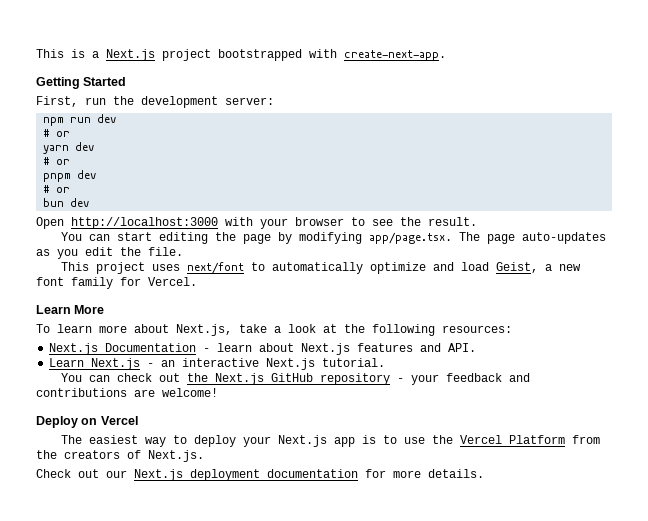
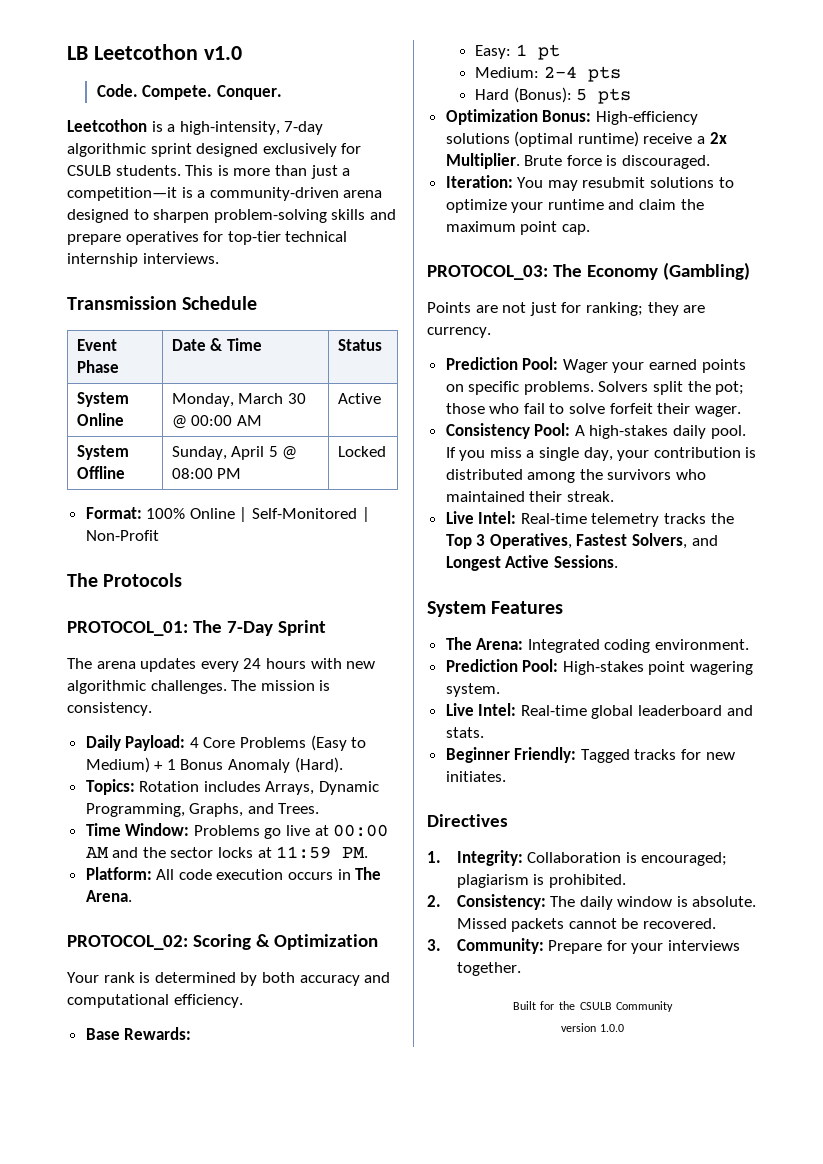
[36,49,446,61] [36,77,127,89] [36,96,274,108] [43,114,117,126] [43,129,71,137] [43,142,95,154] [43,157,71,165] [43,170,97,182] [43,185,71,193] [43,198,90,207] [36,217,477,229] [61,232,607,244] [36,247,183,259] [61,262,582,274] [36,277,197,289] [36,305,105,314] [36,324,512,336] [49,343,477,355] [49,358,386,370] [61,373,531,385] [36,388,218,397] [36,416,138,428] [61,435,601,447] [36,450,204,462] [36,469,484,481] This is a Next.js project bootstrapped with create-next-app. // Getting Started // First, run the development server: // npm run dev // # or // yarn dev // # or // pnpm dev // # or // bun dev // Open http://localhost:3000 with your browser to see the result. // You can start editing the page by modifying app/page.tsx. The page auto-updates as you edit the file. // This project uses next/font to automatically optimize and load Geist, a new font family for Vercel. // Learn More // To learn more about Next.js, take a look at the following resources: // Next.js Documentation - learn about Next.js features and API. // Learn Next.js - an interactive Next.js tutorial. // You can check out the Next.js GitHub repository - your feedback and contributions are welcome! // Deploy on Vercel // The easiest way to deploy your Next.js app is to use the Vercel Platform from the creators of Next.js. // Check out our Next.js deployment documentation for more details. -> [67,44,242,60] [96,84,282,100] [67,119,324,135] [67,143,362,157] [67,165,351,179] [67,187,383,201] [67,209,396,223] [67,231,348,245] [67,253,219,267] [67,296,258,310] [76,339,117,351] [76,360,119,373] [171,338,262,351] [337,339,382,351] [76,392,129,407] [76,413,124,426] [171,393,306,407] [171,415,262,429] [337,393,381,404] [76,445,129,460] [76,466,125,479] [171,446,298,460] [171,468,242,479] [337,446,386,457] [85,507,370,522] [85,530,159,541] [67,573,183,587] [67,620,326,636] [67,658,376,672] [67,680,331,694] [67,702,152,716] [85,735,367,751] [85,757,343,773] [85,779,380,795] [85,803,320,817] [85,823,389,839] [85,846,369,859] [85,867,382,880] [85,890,132,902] [67,934,378,950] [67,972,391,986] [67,994,243,1008] [85,1027,192,1040] [475,44,560,60] [475,66,621,82] [475,87,632,104] [445,109,698,125] [445,131,727,147] [445,153,711,169] [445,175,734,191] [445,199,704,213] [445,221,590,235] [427,262,750,280] [427,302,706,316] [427,327,491,338] [445,357,746,373] [445,381,745,395] [445,403,741,417] [445,423,746,439] [445,447,757,461] [445,469,707,483] [445,491,614,502] [445,511,734,527] [445,533,718,549] [445,555,618,571] [427,601,564,617] [445,637,750,653] [445,659,754,675] [445,683,500,697] [445,703,753,719] [445,727,484,738] [445,747,735,763] [445,771,506,782] [427,814,508,827] [427,850,728,866] [456,874,626,888] [427,894,757,910] [456,918,716,932] [427,938,740,954] [456,962,521,976] [512,1001,674,1012] [560,1023,625,1032] LB Leetcothon v1.0 // Code. Compete. Conquer. // Leetcothon is a high-intensity, 7-day algorithmic sprint designed exclusively for CSULB students. This is more than just a competition—it is a community-driven arena designed to sharpen problem-solving skills and prepare operatives for top-tier technical internship interviews. // Transmission Schedule // Event Phase | Date & Time | Status // System Online | Monday, March 30 @ 00:00 AM | Active // System Offline | Sunday, April 5 @ 08:00 PM | Locked // Format: 100% Online | Self-Monitored | Non-Profit // The Protocols // PROTOCOL_01: The 7-Day Sprint // The arena updates every 24 hours with new algorithmic challenges. The mission is consistency. // Daily Payload: 4 Core Problems (Easy to Medium) + 1 Bonus Anomaly (Hard). // Topics: Rotation includes Arrays, Dynamic Programming, Graphs, and Trees. // Time Window: Problems go live at 00:00 AM and the sector locks at 11:59 PM. // Platform: All code execution occurs in The Arena. // PROTOCOL_02: Scoring & Optimization // Your rank is determined by both accuracy and computational efficiency. // Base Rewards: // Easy: 1 pt // Medium: 2-4 pts // Hard (Bonus): 5 pts // Optimization Bonus: High-efficiency solutions (optimal runtime) receive a 2x Multiplier. Brute force is discouraged. // Iteration: You may resubmit solutions to optimize your runtime and claim the maximum point cap. // PROTOCOL_03: The Economy (Gambling) // Points are not just for ranking; they are currency. // Prediction Pool: Wager your earned points on specific problems. Solvers split the pot; those who fail to solve forfeit their wager. // Consistency Pool: A high-stakes daily pool. If you miss a single day, your contribution is distributed among the survivors who maintained their streak. // Live Intel: Real-time telemetry tracks the Top 3 Operatives, Fastest Solvers, and Longest Active Sessions. // System Features // The Arena: Integrated coding environment. // Prediction Pool: High-stakes point wagering system. // Live Intel: Real-time global leaderboard and stats. // Beginner Friendly: Tagged tracks for new initiates. // Directives // 1. Integrity: Collaboration is encouraged; plagiarism is prohibited. // 2. Consistency: The daily window is absolute. Missed packets cannot be recovered. // 3. Community: Prepare for your interviews together. // Built for the CSULB Community // version 1.0.0

